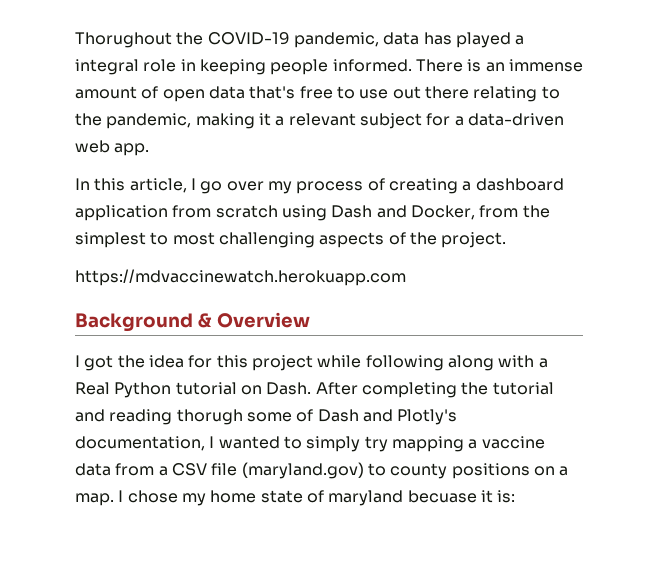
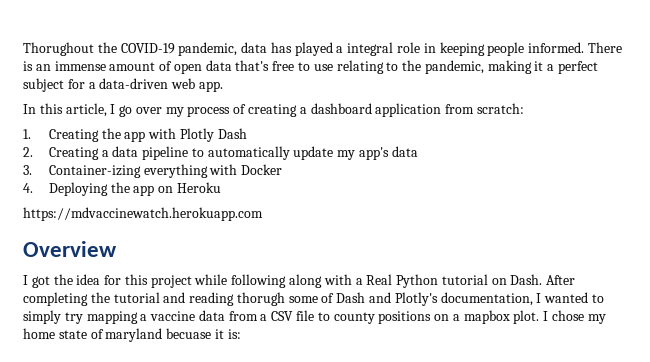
[392,86,469,99] out there -> (333, 67) none
[288,113,356,126] relevant -> [558,61,599,74] perfect
[215,205,550,221] [75,232,507,248] scratch using Dash and Docker, from the simplest to most challenging aspects of the project. -> [476,103,524,114] [23,128,247,142] [23,146,418,160] [23,164,283,178] [23,182,221,196] scratch: // 1. Creating the app with Plotly Dash // 2. Creating a data pipeline to automatically update my app's data // 3. Container-izing everything with Docker // 4. Deploying the app on Heroku
[75,313,212,332] Background & -> (263, 214) none
[241,462,364,479] (maryland.gov) -> (315, 315) none
[75,493,114,506] map. -> [463,310,540,324] mapbox plot.

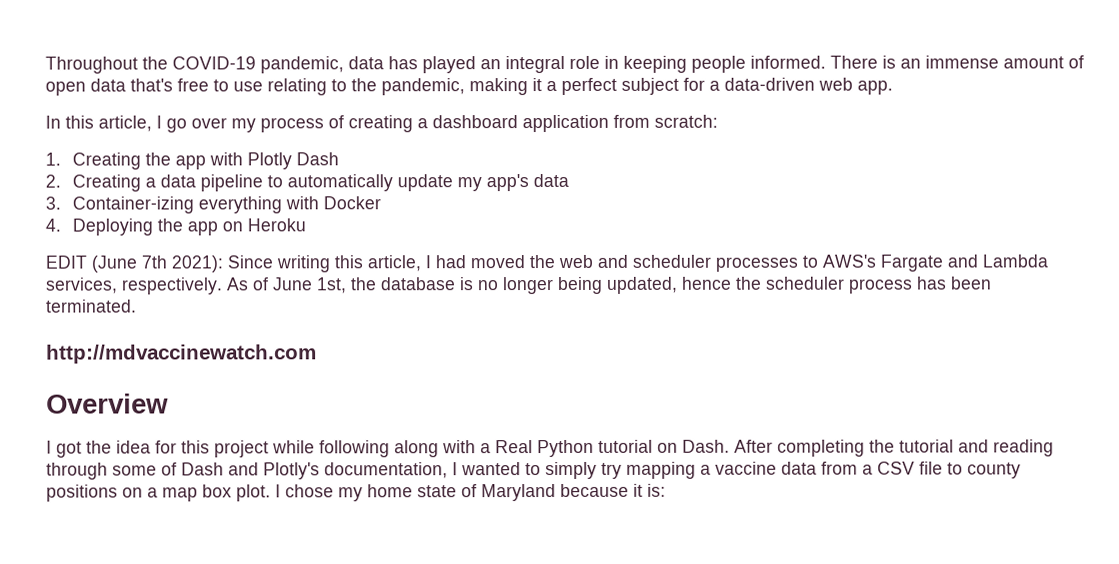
[23,42,94,56] Thorughout -> [45,56,138,74] Throughout
[336,46,344,53] a -> [480,59,501,70] an
[23,207,263,221] https://mdvaccinewatch.herokuapp.com -> [45,254,1048,273] [45,276,992,295] [46,299,137,313] [46,344,317,364] EDIT (June 7th 2021): Since writing this article, I had moved the web and scheduler processes to AWS's Fargate and Lambda services, respectively. As of June 1st, the database is no longer being updated, hence the scheduler process has been terminated. // http://mdvaccinewatch.com
[236,292,285,306] thorugh -> [46,462,108,480] through
[463,310,510,324] mapbox -> [162,484,232,502] map box
[105,328,212,342] maryland becuase -> [481,483,629,502] Maryland because

